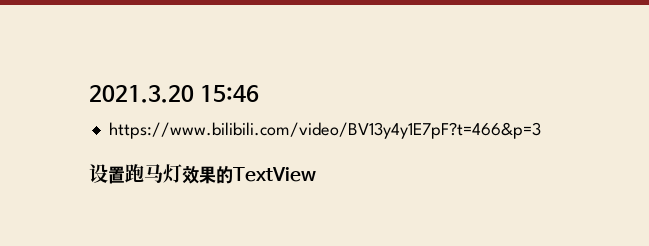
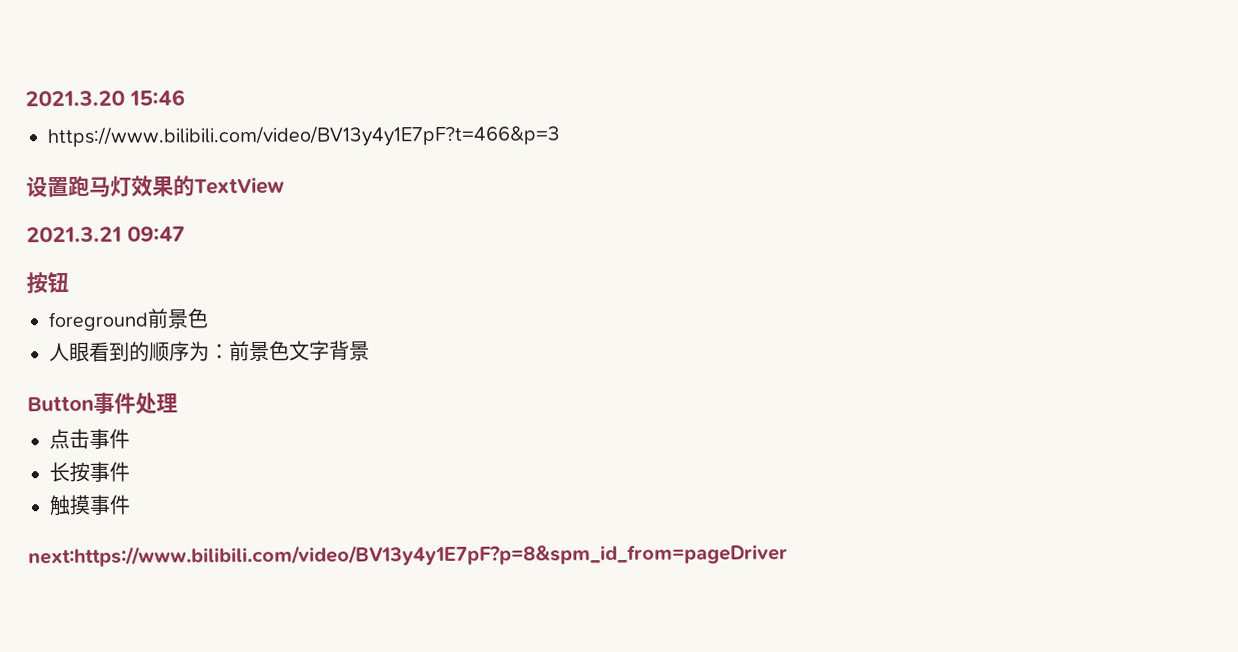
(316, 174) none -> [26,226,185,243] [26,271,69,294] [48,308,209,332] [49,340,370,362] [27,391,178,415] [49,428,130,450] [49,461,130,483] [49,494,131,517] [28,543,788,568] // 2021.3.21 09:47 // 按钮 // foreground前景色 // 人眼看到的顺序为：前景色文字背景 // Button事件处理 // 点击事件 // 长按事件 // 触摸事件 // next:https://www.bilibili.com/video/BV13y4y1E7pF?p=8&spm_id_from=pageDriver

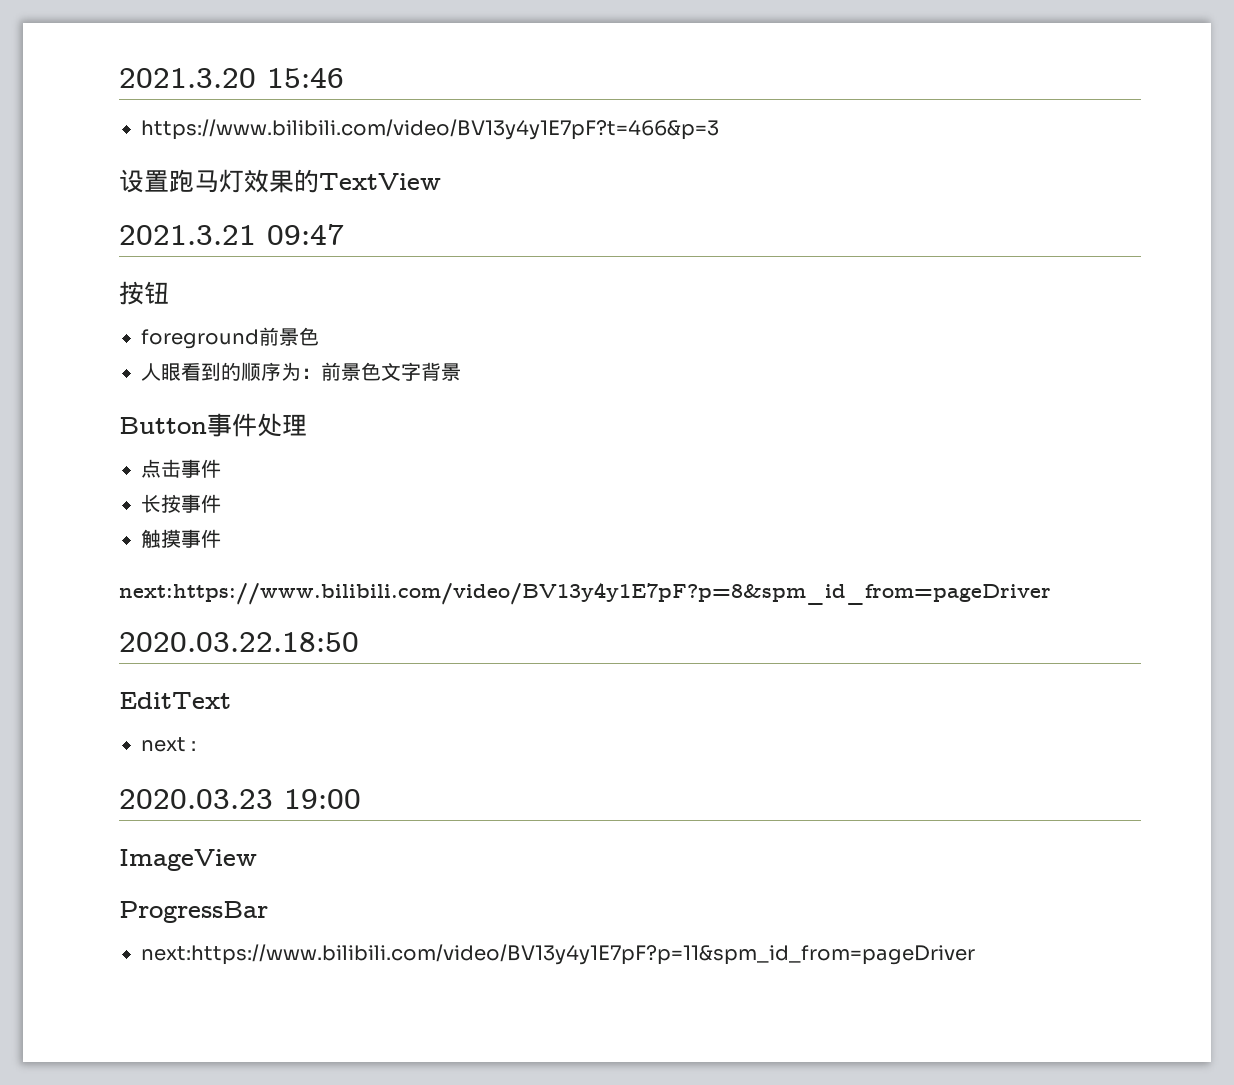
(788, 555) none -> [119,632,359,652] [119,692,231,709] [141,737,197,752] [119,789,361,809] [119,849,257,871] [119,901,268,923] [141,944,975,965] // 2020.03.22.18:50 // EditText // next : // 2020.03.23 19:00 // ImageView // ProgressBar // next:https://www.bilibili.com/video/BV13y4y1E7pF?p=11&spm_id_from=pageDriver

